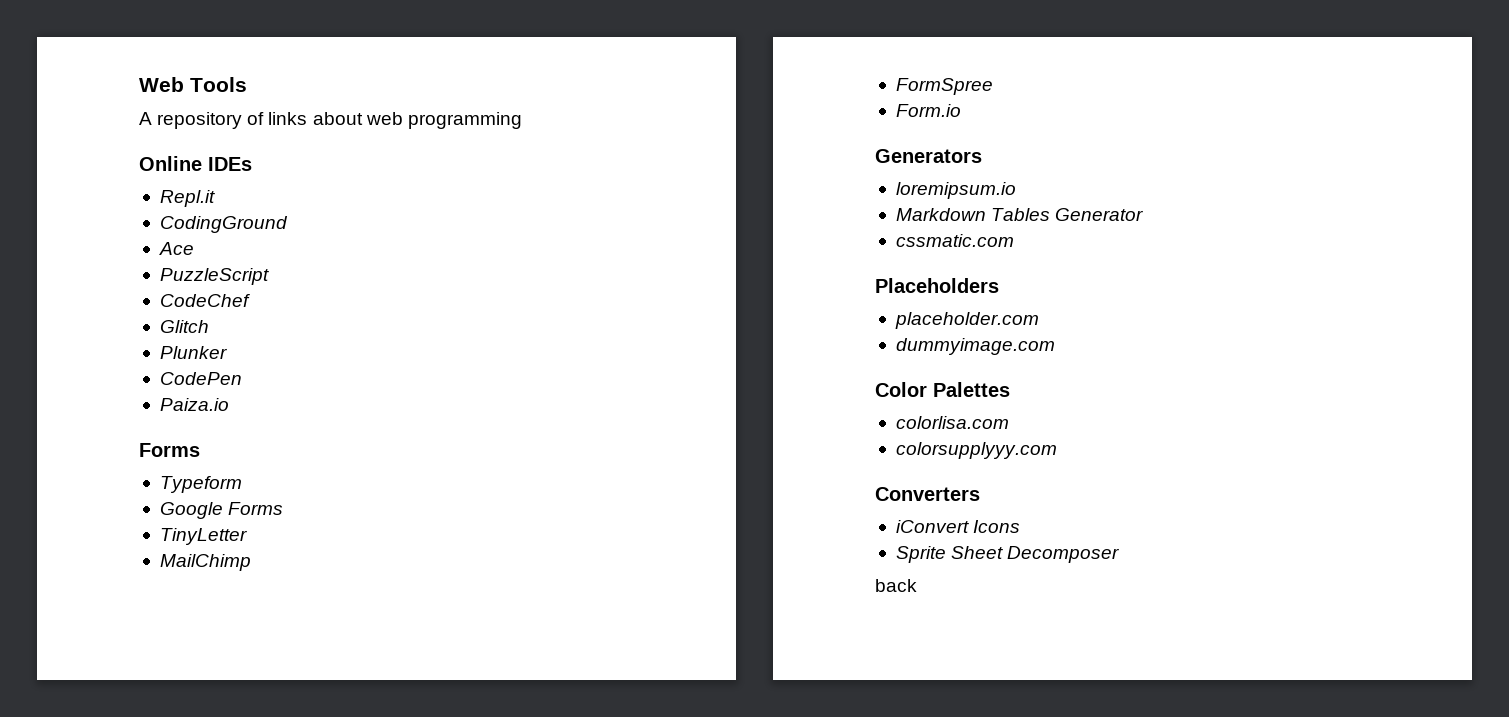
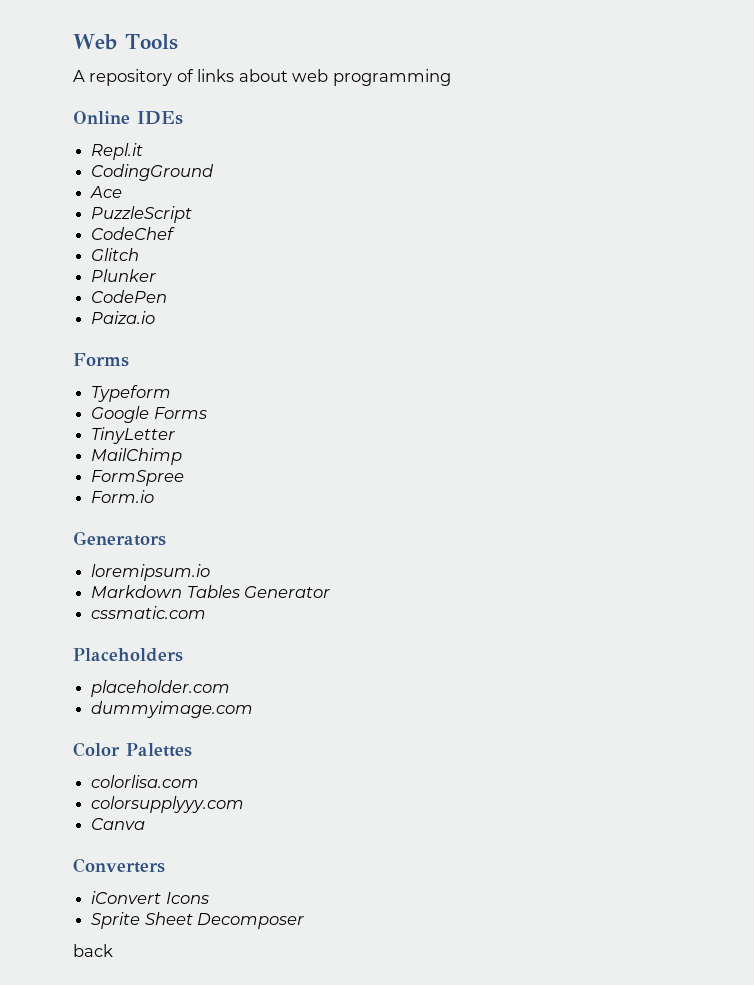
(1057, 450) none -> [91,818,146,830] // Canva

